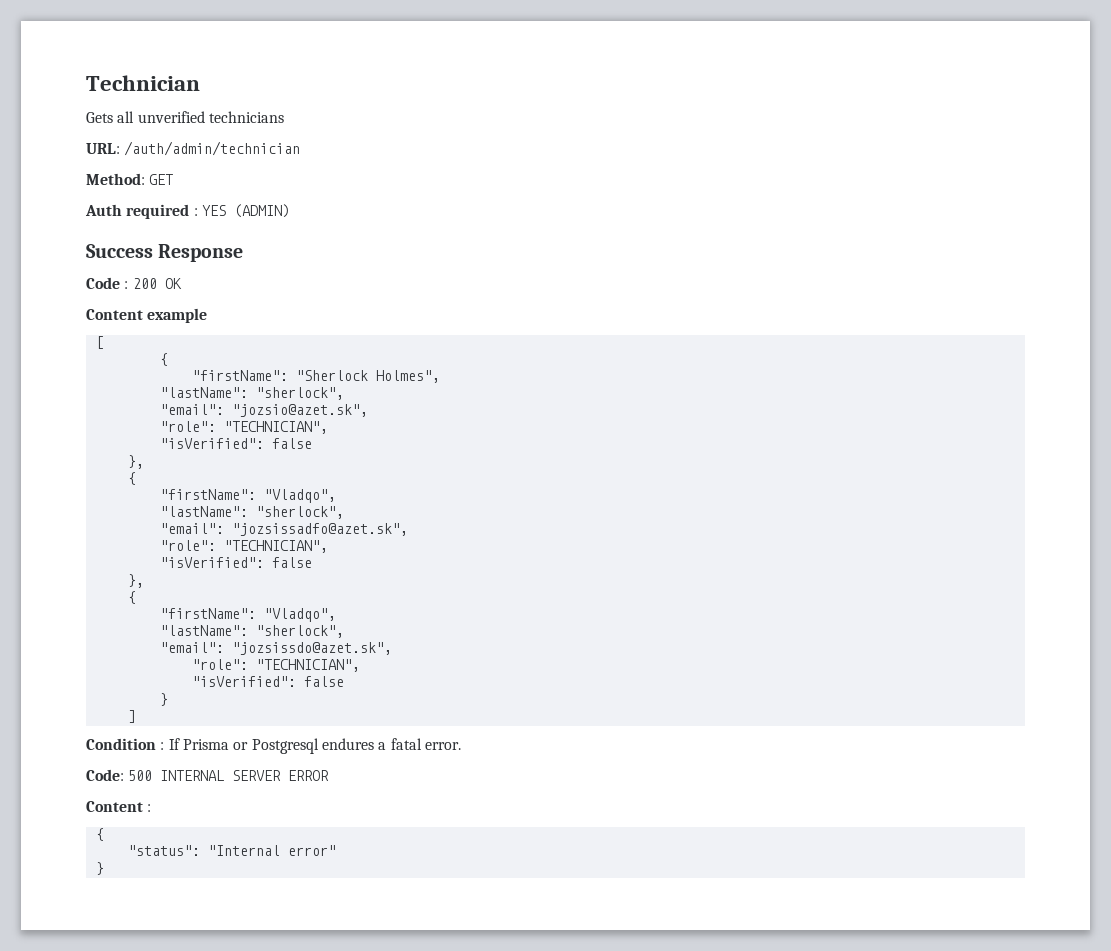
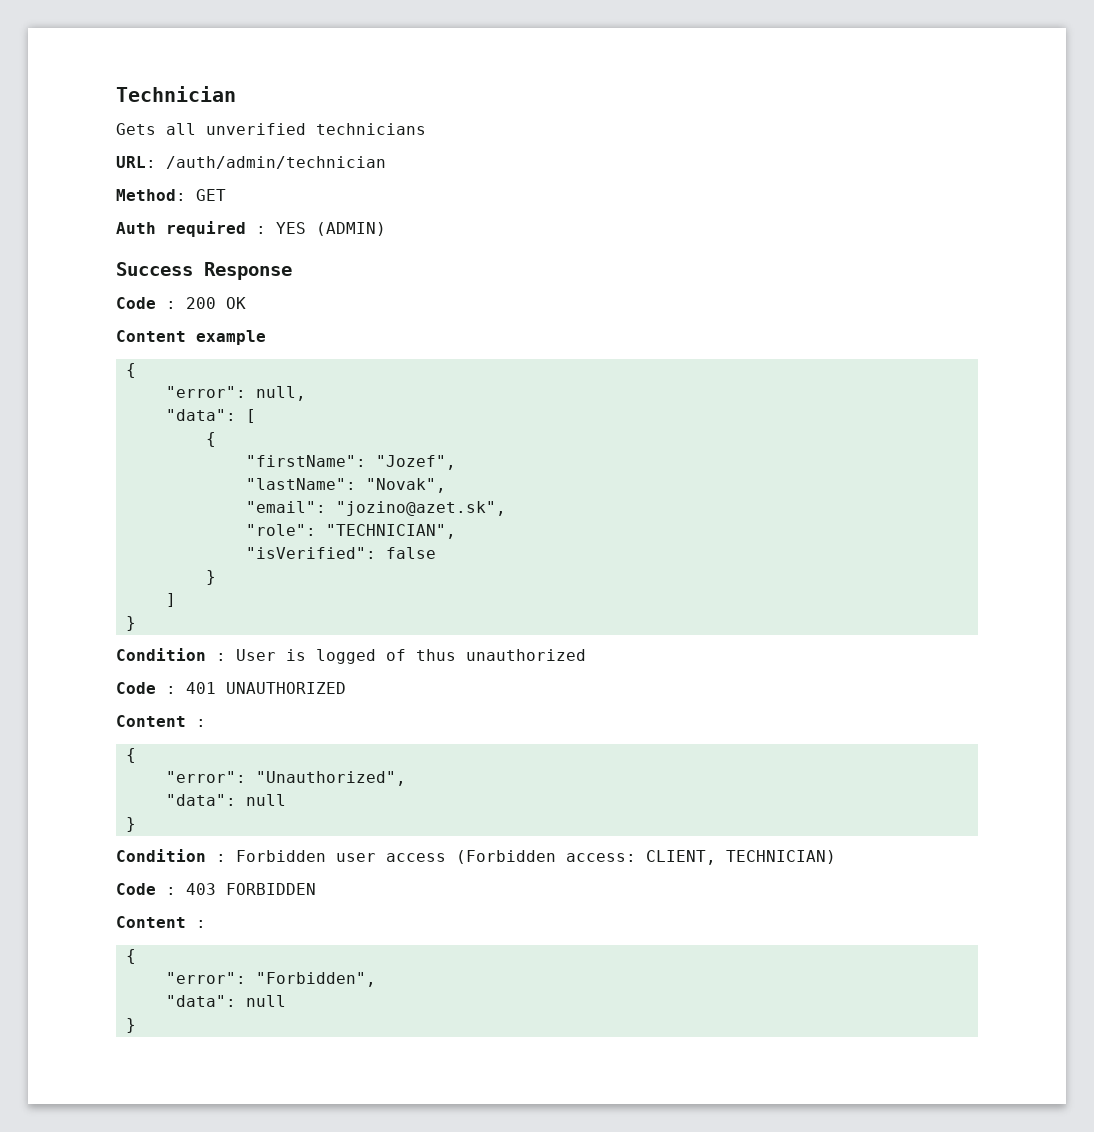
(208, 315) none -> [125,363,136,378] [165,386,306,401] [165,409,236,421] { // "error": null, // "data":
[295,370,440,383] [159,387,344,400] [159,404,368,417] [159,421,328,434] [159,438,312,449] [127,455,144,469] [127,472,136,485] [159,489,336,503] [159,506,344,519] [159,523,408,536] [159,540,328,553] [159,557,312,568] [127,574,144,588] [127,591,136,604] [159,608,336,622] [159,625,344,638] [159,642,392,655] "Sherlock Holmes", // "lastName": "sherlock", // "email": "jozsio@azet.sk", // "role": "TECHNICIAN", // "isVerified": false // }, // { // "firstName": "Vladqo", // "lastName": "sherlock", // "email": "jozsissadfo@azet.sk", // "role": "TECHNICIAN", // "isVerified": false // }, // { // "firstName": "Vladqo", // "lastName": "sherlock", // "email": "jozsissdo@azet.sk", -> [375,455,456,470] [245,478,446,493] [245,501,506,516] "Jozef", // "lastName": "Novak", // "email": "jozino@azet.sk",
[86,738,461,754] [86,769,330,781] [86,801,152,812] [95,828,104,841] [127,845,336,856] // Condition : If Prisma or Postgresql endures a fatal error. // Code: 500 INTERNAL SERVER ERROR // Content : // { // "status": "Internal error" -> [125,616,136,631] [116,648,586,664] [116,682,346,694] [116,715,206,727] [125,748,136,763] [165,771,406,786] [165,794,286,806] [125,817,136,832] [116,849,836,865] [116,883,316,895] [116,916,206,928] [125,949,136,964] [165,972,376,987] [165,995,286,1007] // } // Condition : User is logged of thus unauthorized // Code : 401 UNAUTHORIZED // Content : // { // "error": "Unauthorized", // "data": null // } // Condition : Forbidden user access (Forbidden access: CLIENT, TECHNICIAN) // Code : 403 FORBIDDEN // Content : // { // "error": "Forbidden", // "data": null

